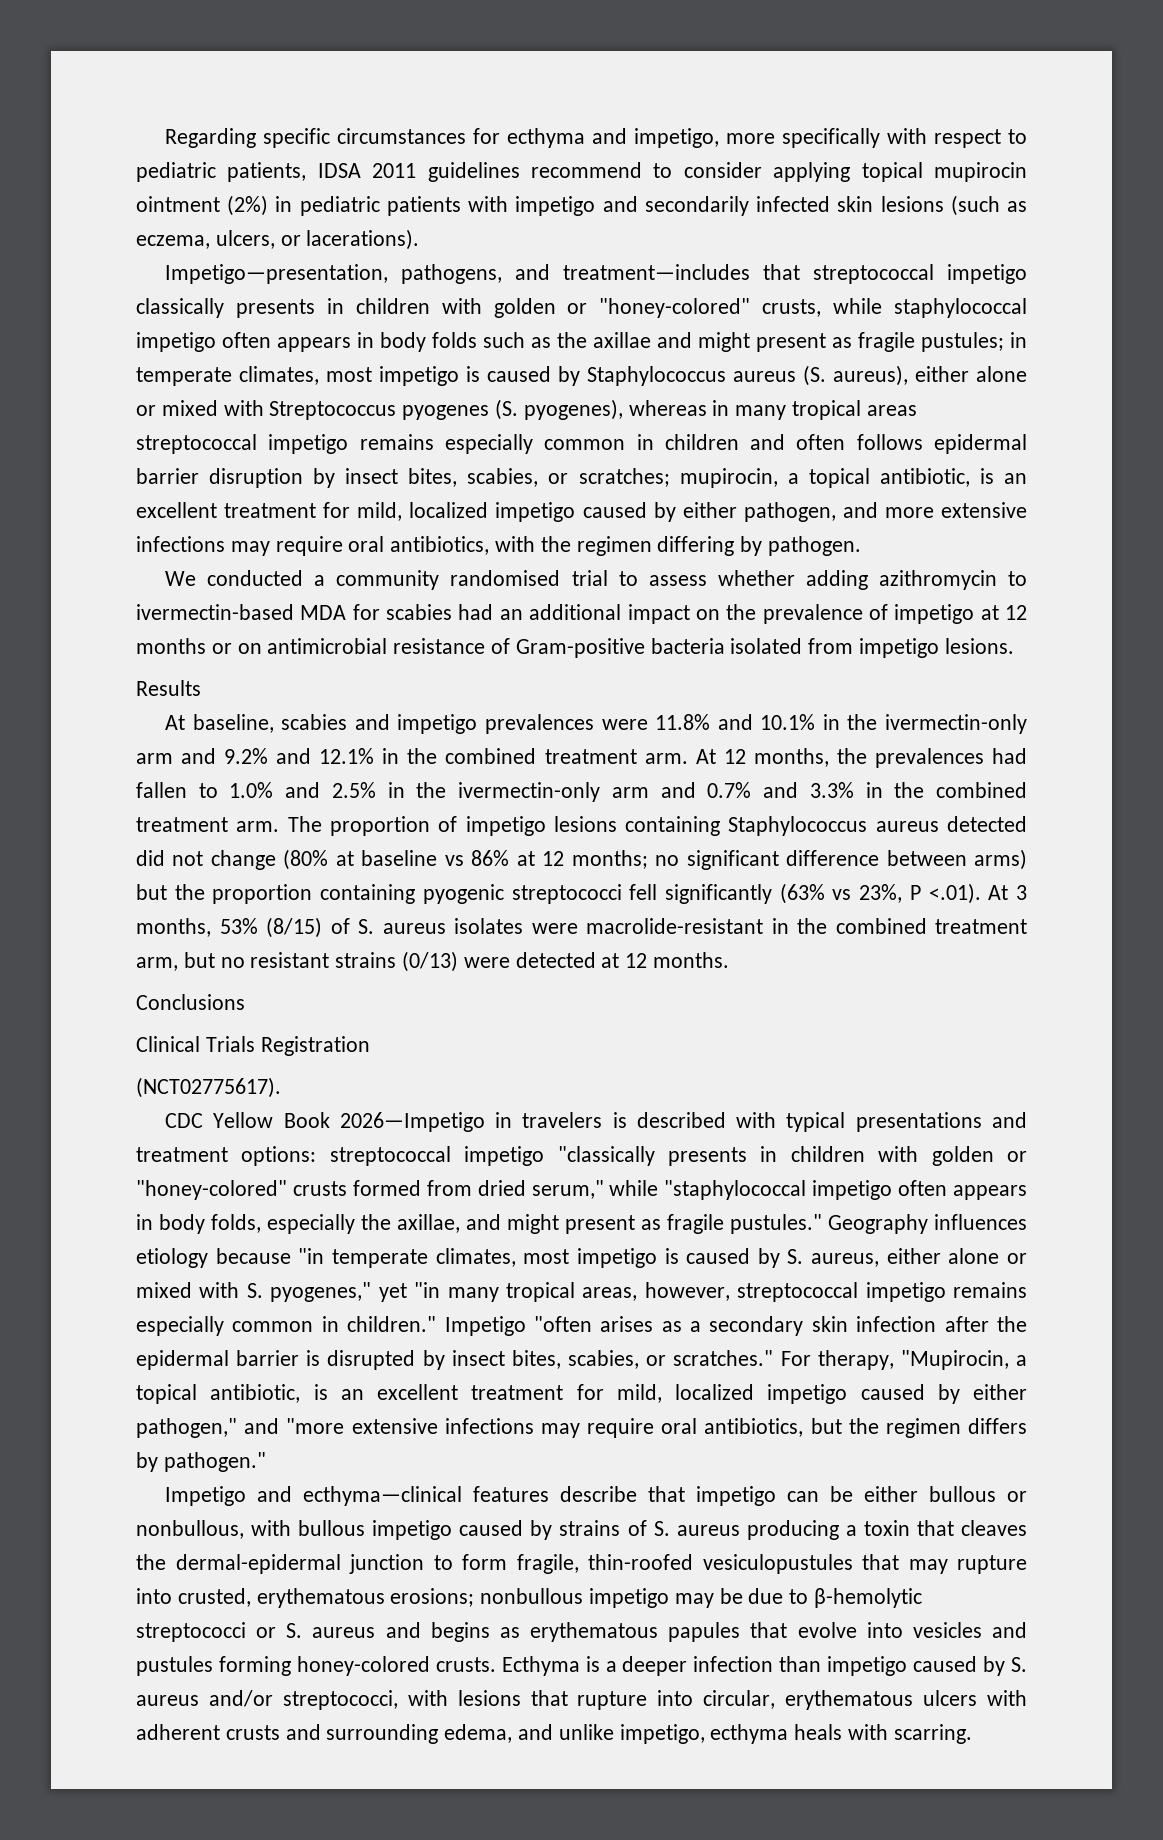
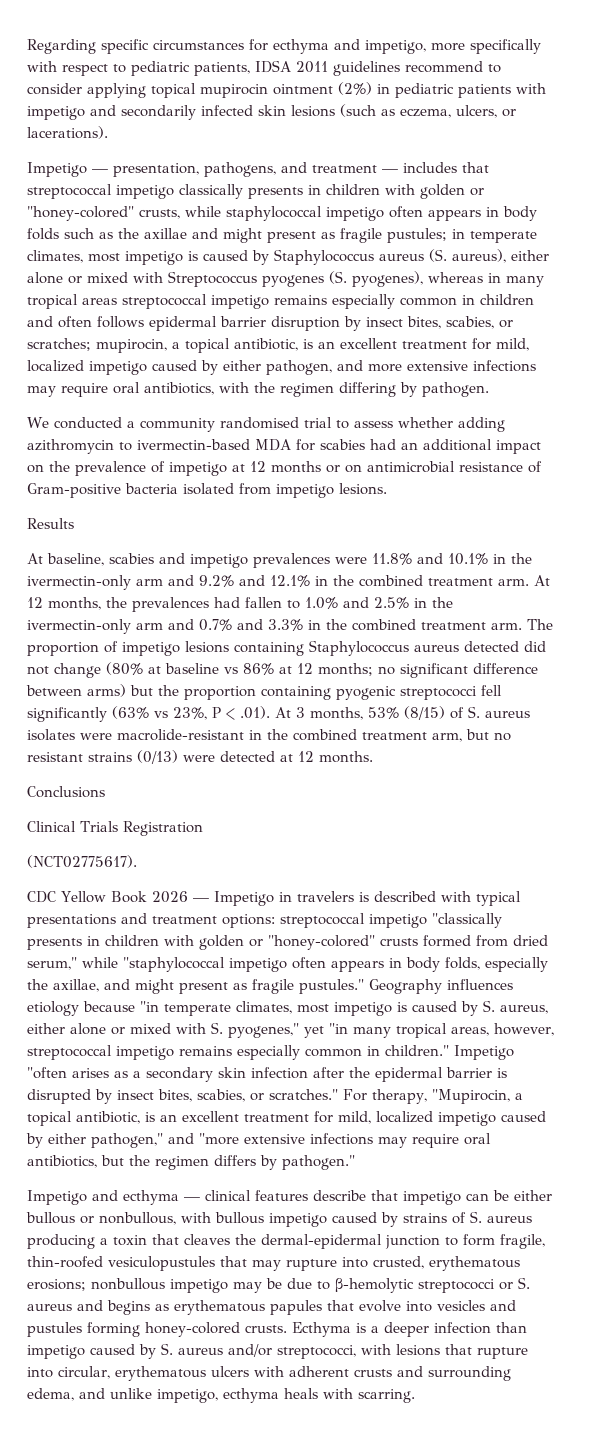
[165,264,751,284] Impetigo—presentation, pathogens, and treatment—includes -> [27,162,457,177] Impetigo — presentation, pathogens, and treatment — includes
[928,883,981,904] <.01). -> [226,706,270,720] < .01).
[339,1112,485,1132] 2026—Impetigo -> [151,891,274,906] 2026 — Impetigo
[303,1486,463,1506] ecthyma—clinical -> [123,1190,251,1205] ecthyma — clinical

